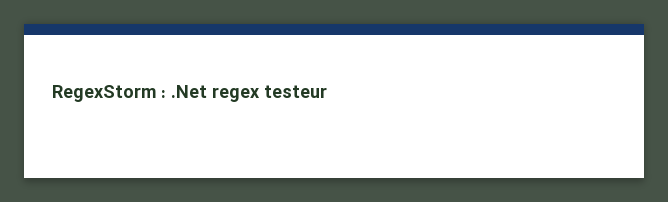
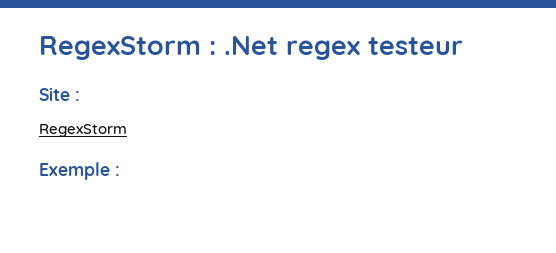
(327, 91) none -> [39,87,80,101] [39,124,127,137] [39,162,120,180] // Site : // RegexStorm // Exemple :

